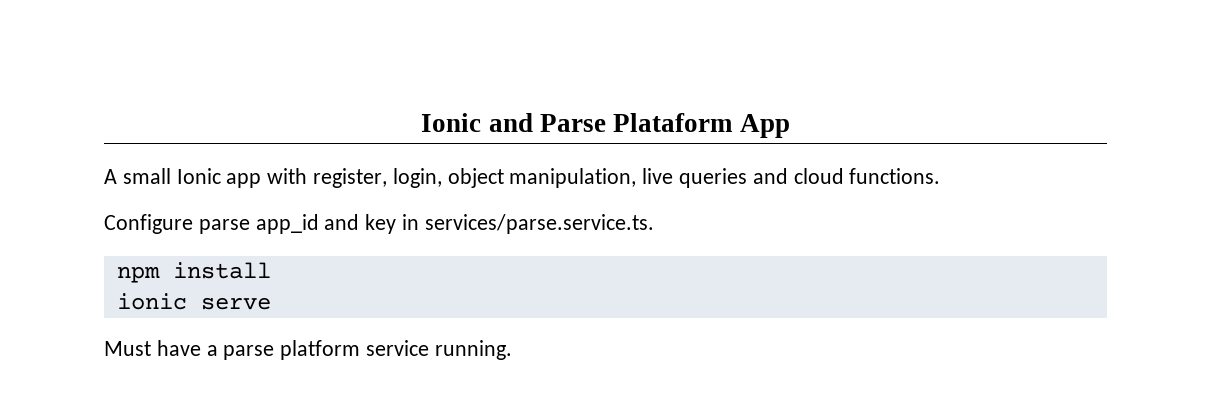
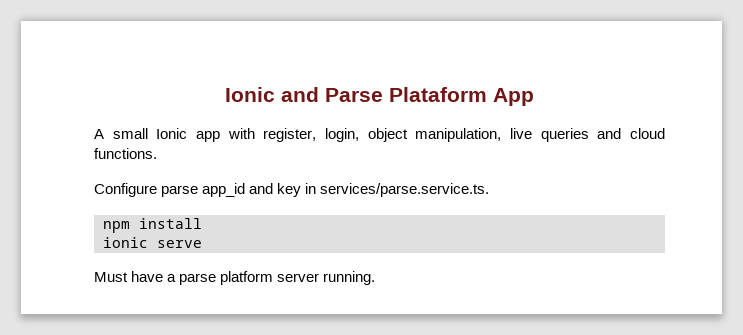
[366,340,430,356] service -> [277,273,320,282] server

